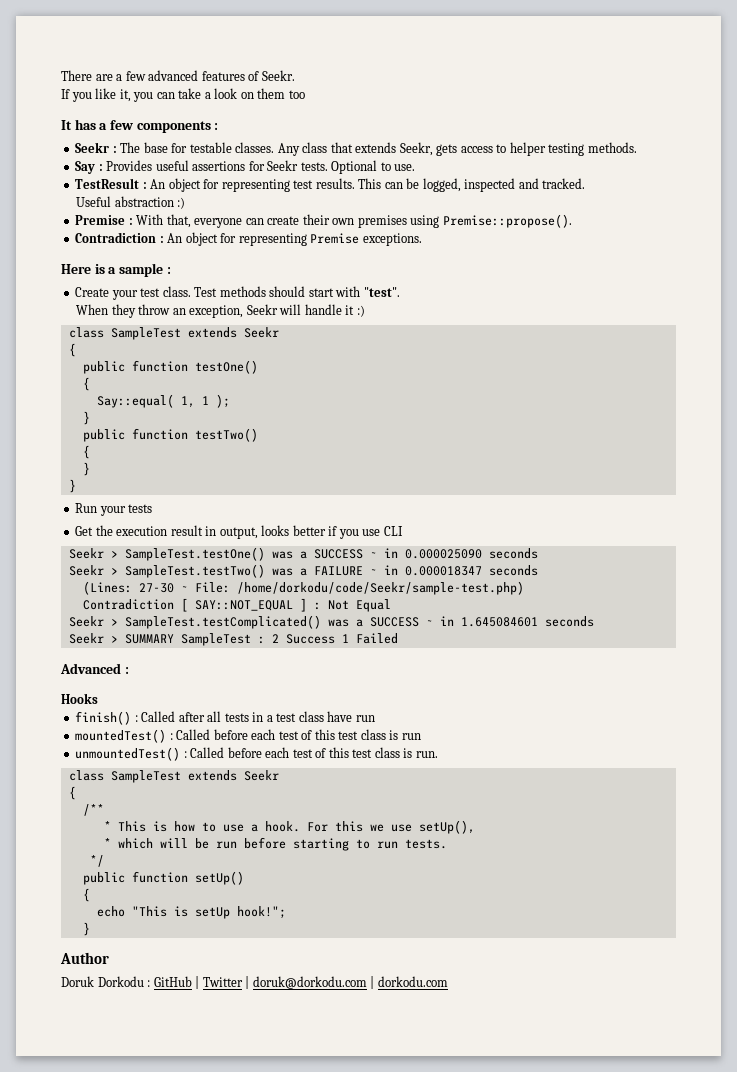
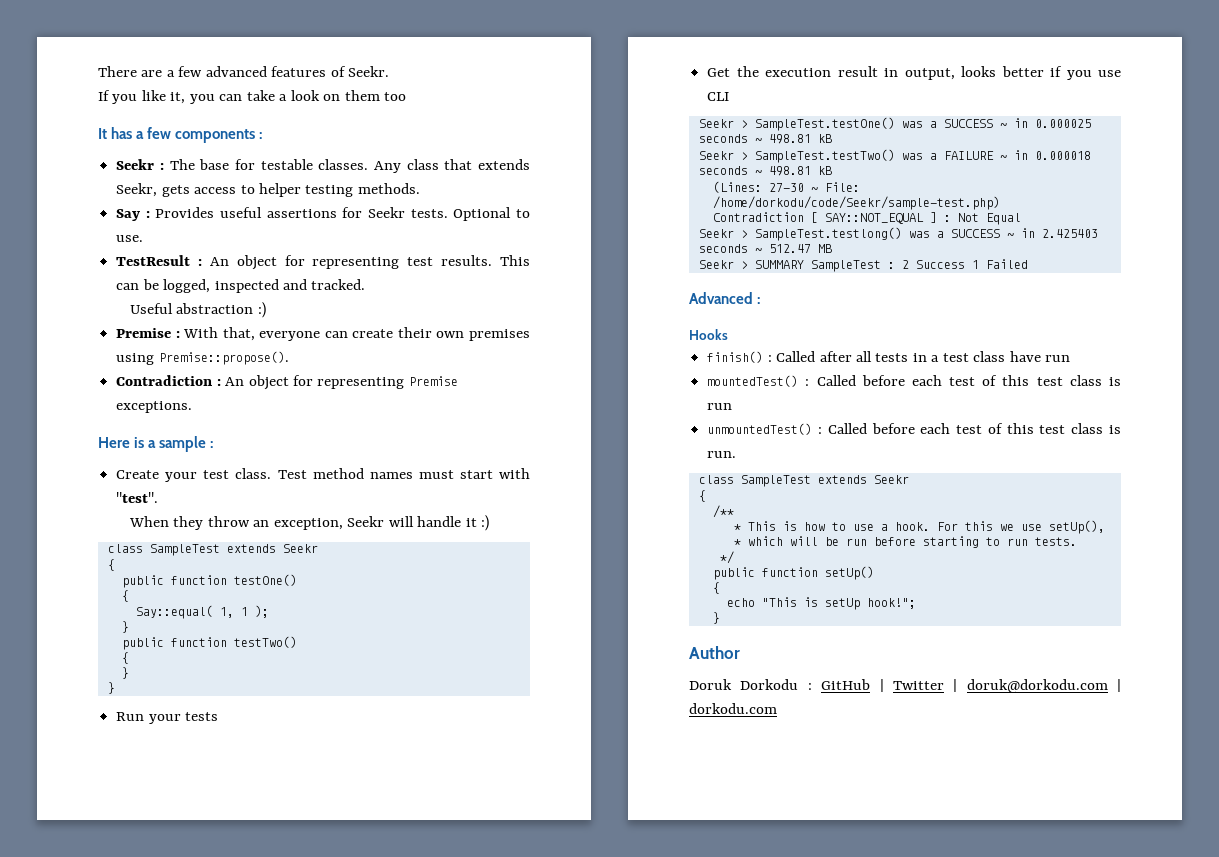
[219,286,306,297] methods should -> [312,468,454,479] method names must
[404,548,538,559] 0.000025090 seconds -> [1034,119,1091,128] [698,134,832,144] 0.000025 seconds ~ 498.81 kB
[404,565,538,576] 0.000018347 seconds -> [1034,151,1091,160] [698,166,832,176] 0.000018 seconds ~ 498.81 kB
[124,615,594,629] SampleTest.testComplicated() was a SUCCESS ~ in 1.645084601 seconds -> [754,227,1098,241] [698,244,832,253] SampleTest.testlong() was a SUCCESS ~ in 2.425403 seconds ~ 512.47 MB

